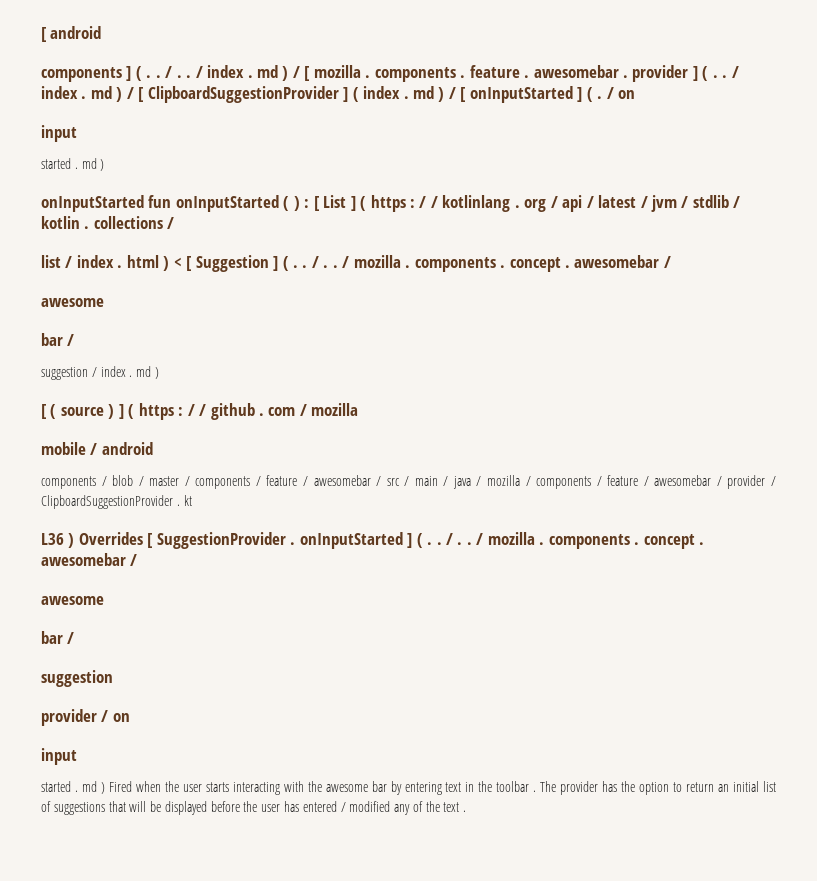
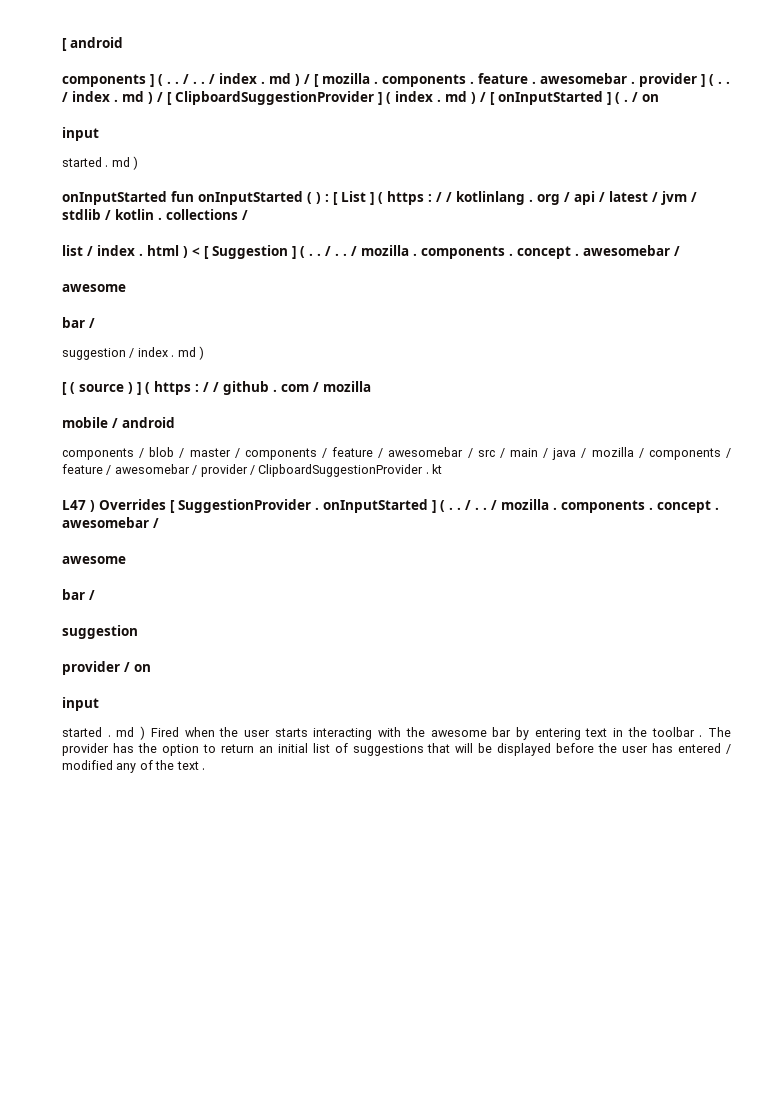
[41,533,64,545] L36 -> [62,500,86,510] L47

